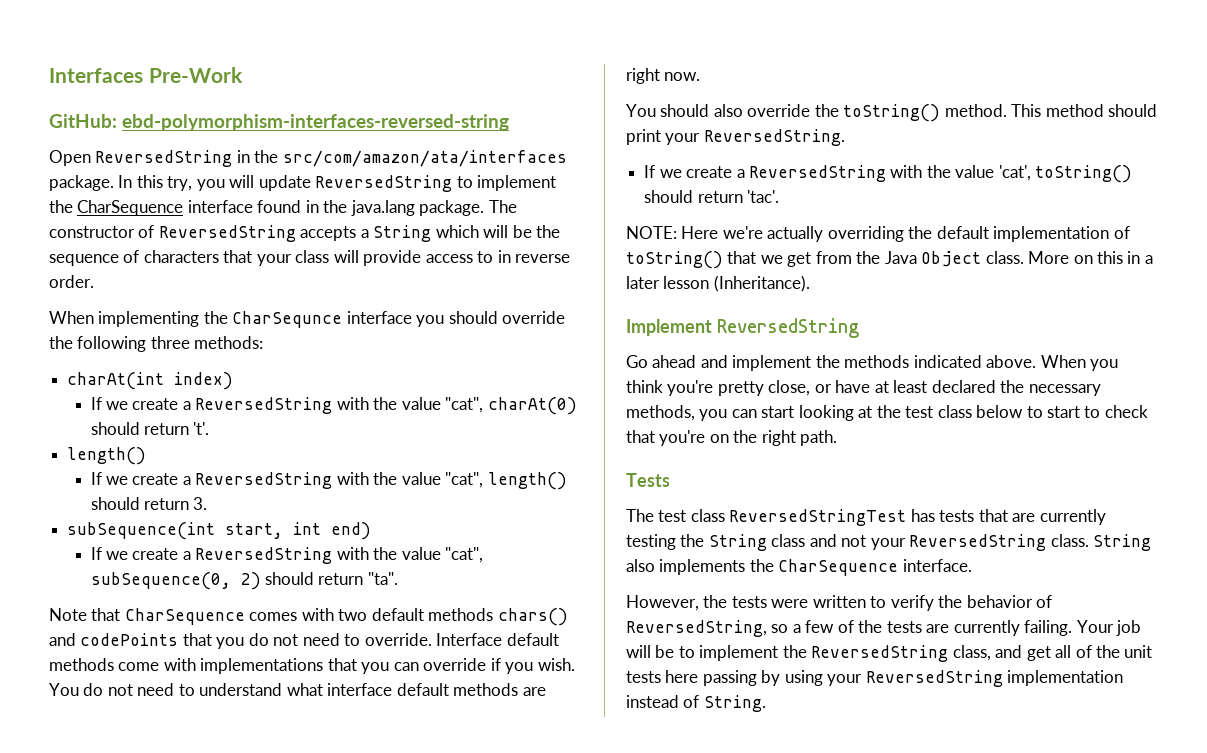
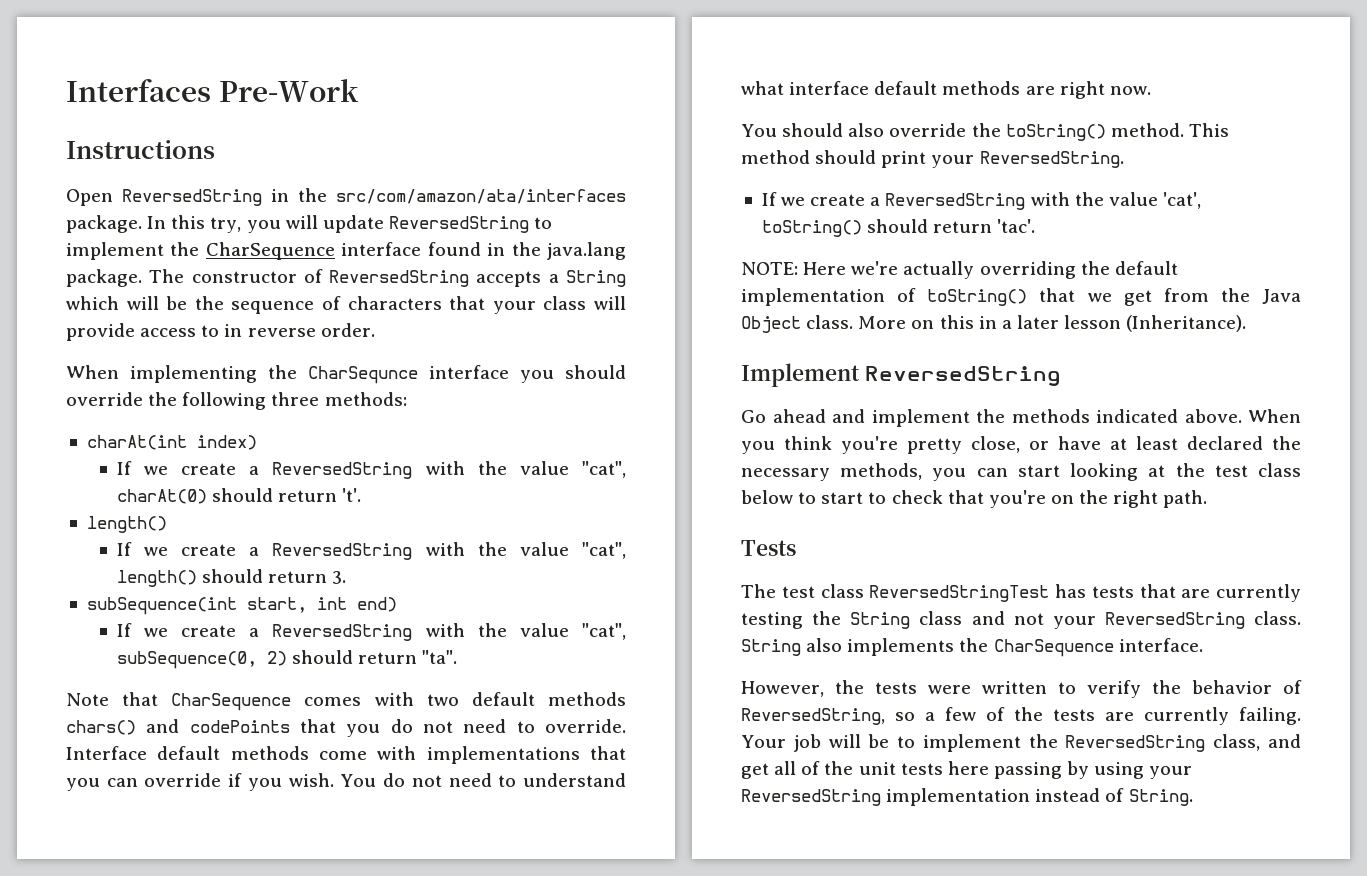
[49,114,510,131] GitHub: ebd-polymorphism-interfaces-reversed-string -> [66,140,215,159] Instructions

